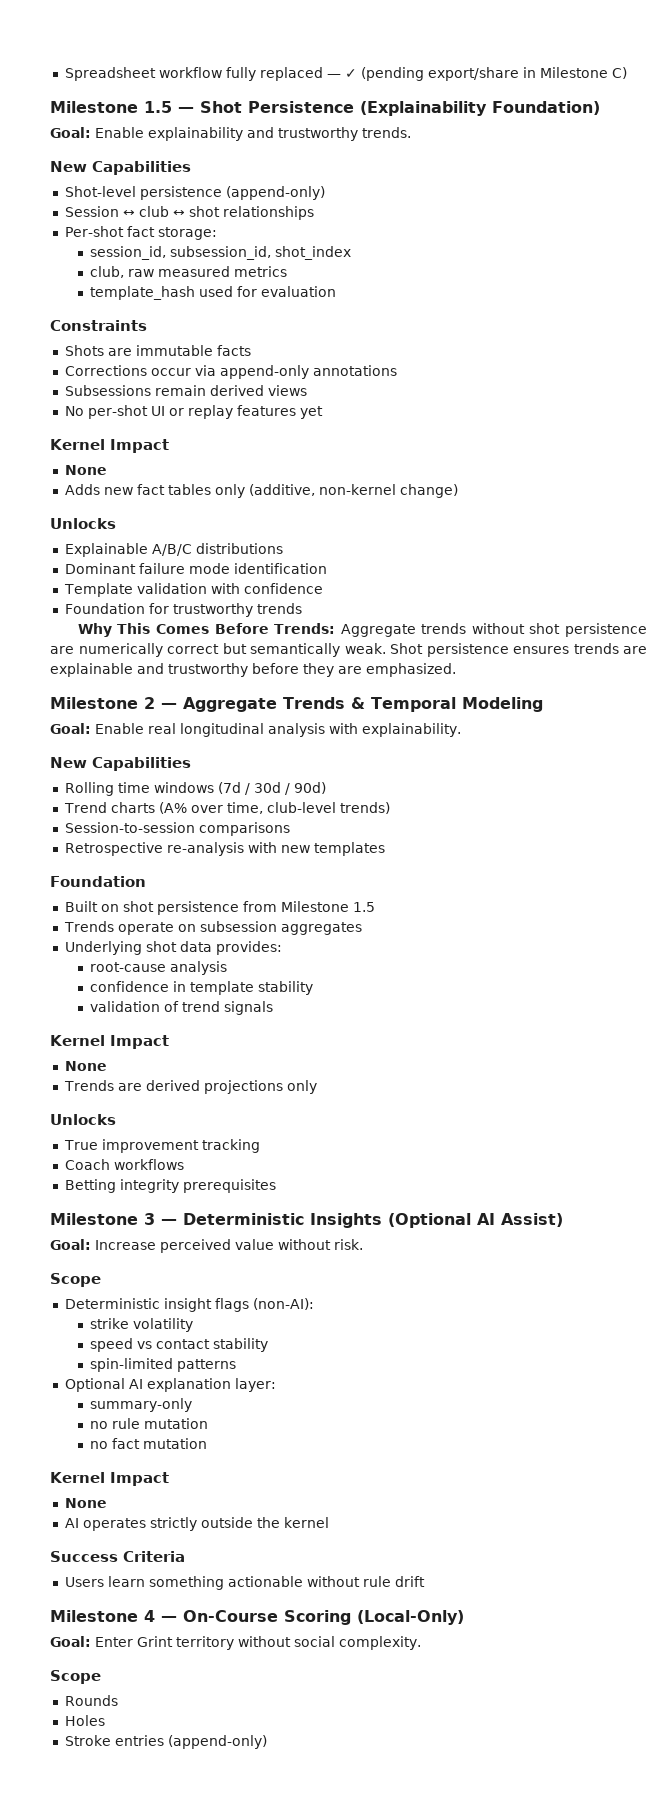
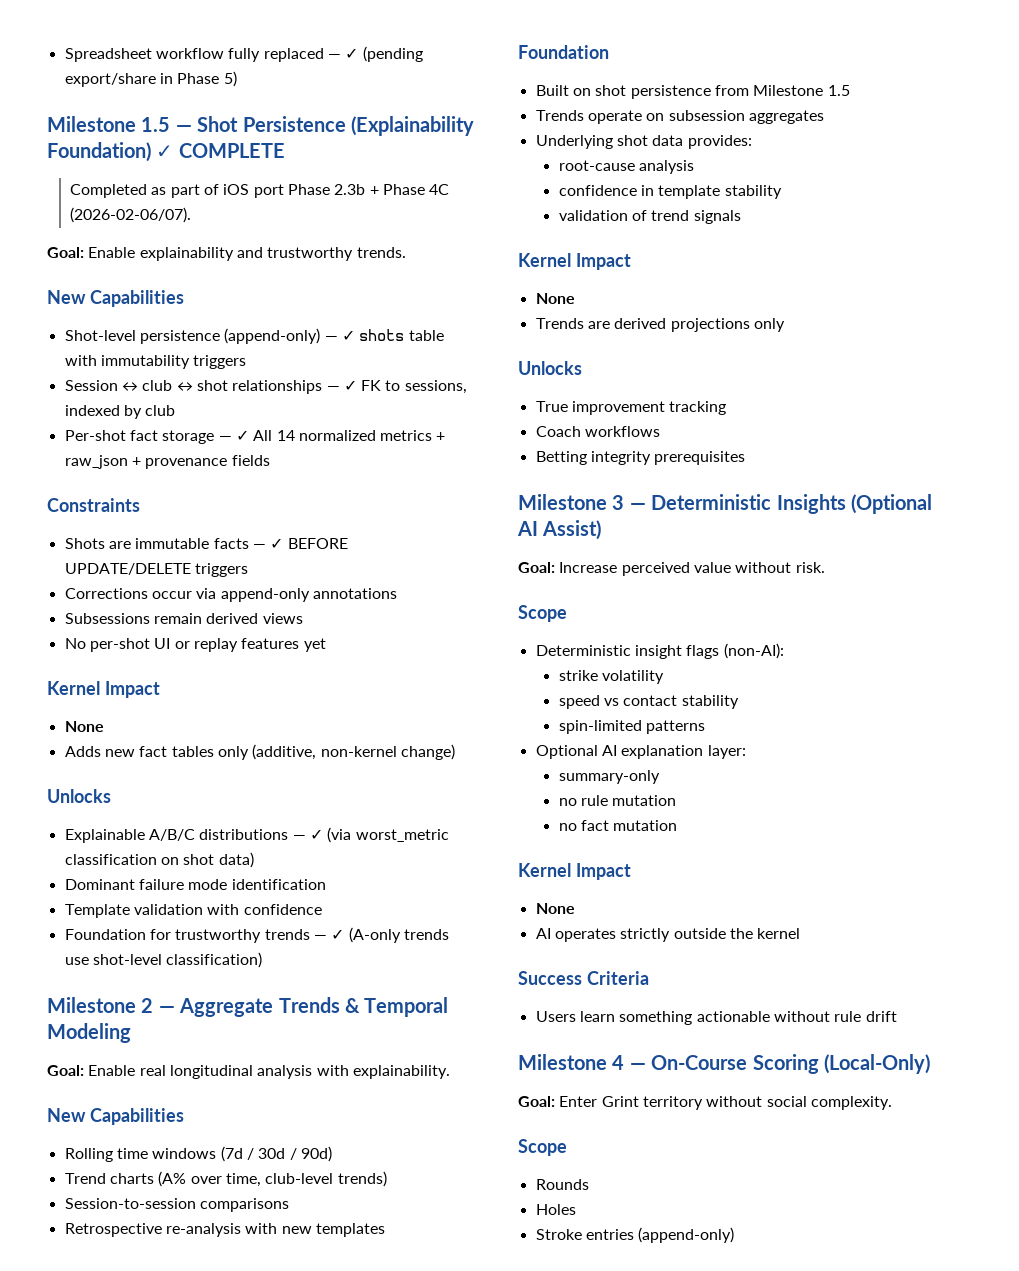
[539,67,627,79] Milestone C) -> [177,71,237,87] Phase 5)
(600, 108) none -> [156,143,285,158] [70,184,450,198] [70,207,192,223] ✓ COMPLETE // Completed as part of iOS port Phase 2.3b + Phase 4C (2026-02-06/07).
(325, 193) none -> [324,329,444,341] [64,355,247,369] — ✓ shots table with immutability triggers
[64,226,217,240] [89,246,351,260] [89,266,287,278] [89,286,336,300] // Per-shot fact storage: // session_id, subsession_id, shot_index // club, raw measured metrics // template_hash used for evaluation -> [326,380,467,394] [64,405,176,419] [64,430,446,444] [64,455,270,469] — ✓ FK to sessions, indexed by club // Per-shot fact storage — ✓ All 14 normalized metrics + raw_json + provenance fields
(251, 350) none -> [252,538,348,549] [64,563,248,577] — ✓ BEFORE UPDATE/DELETE triggers
(283, 548) none -> [292,827,449,843] [64,852,254,868] — ✓ (via worst_metric classification on shot data)
[77,623,648,637] [50,643,647,657] [50,663,456,677] // Why This Comes Before Trends: Aggregate trends without shot persistence are numerically correct but semantically weak. Shot persistence ensures trends are explainable and trustworthy before they are emphasized. -> [313,927,449,943] [64,952,263,968] — ✓ (A-only trends use shot-level classification)

